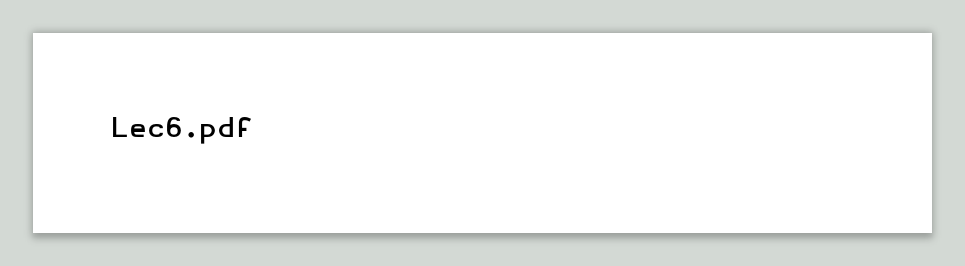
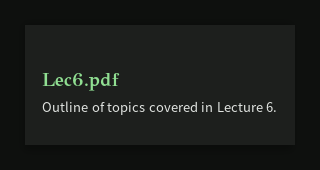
(253, 130) none -> [42,101,278,115] // Outline of topics covered in Lecture 6.

